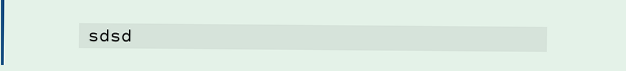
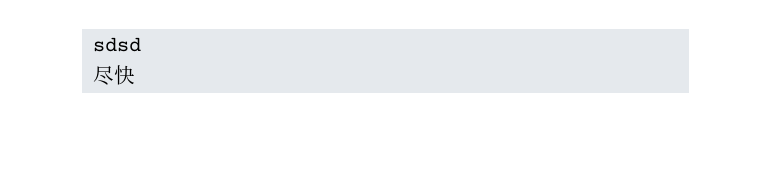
(133, 36) none -> [92,65,135,86] // 尽快

